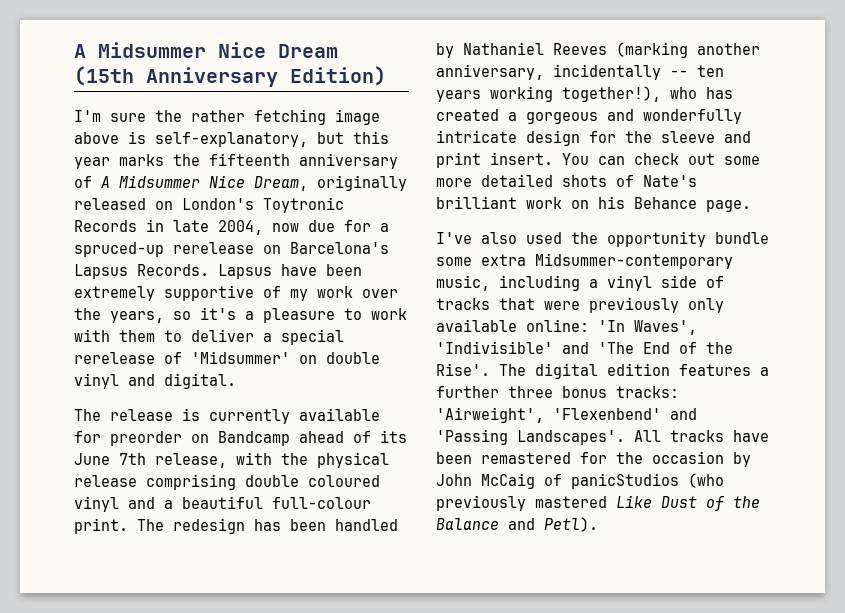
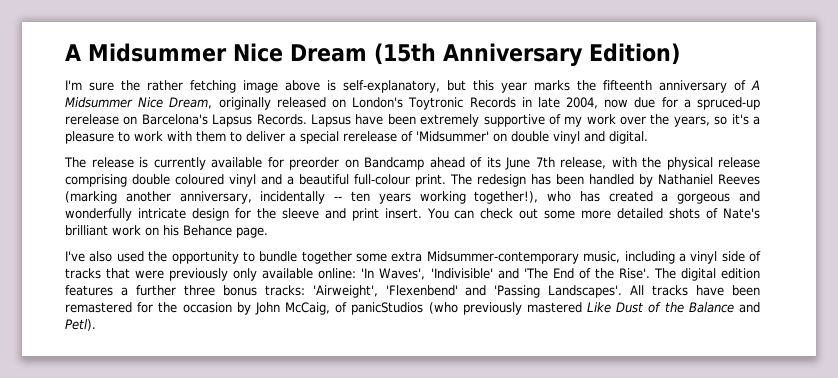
[715,232,769,244] bundle -> [242,251,352,264] to bundle together
[481,473,535,489] McCaig -> [285,302,331,315] McCaig,

